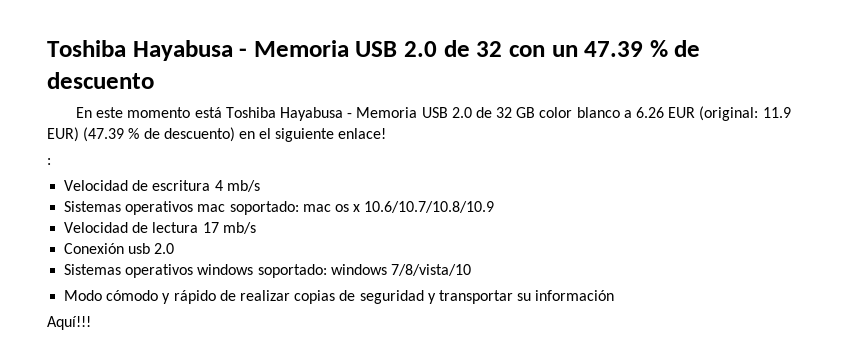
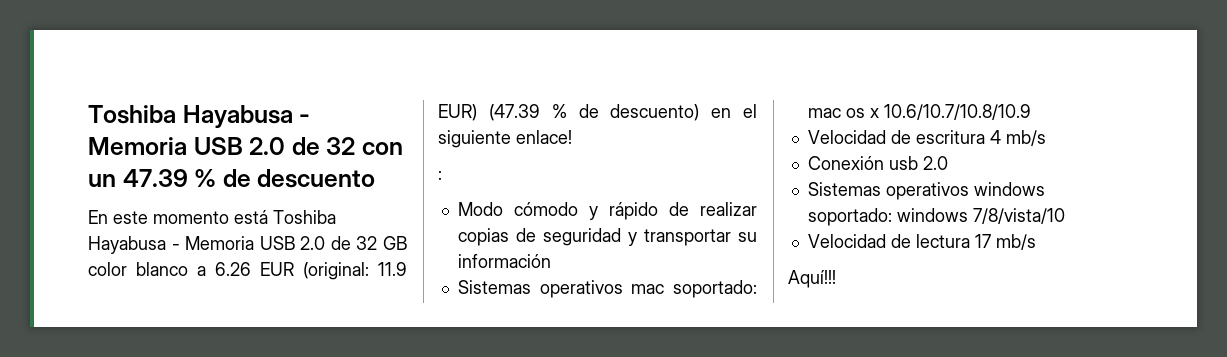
[64,180,260,192] [64,201,495,215] [64,222,256,234] [64,243,175,254] [64,264,471,278] // Velocidad de escritura 4 mb/s // Sistemas operativos mac soportado: mac os x 10.6/10.7/10.8/10.9 // Velocidad de lectura 17 mb/s // Conexión usb 2.0 // Sistemas operativos windows soportado: windows 7/8/vista/10 -> (442, 175) none
(615, 295) none -> [457,280,757,298] [807,104,1031,120] [807,130,1046,146] [807,156,948,170] [807,182,1045,200] [807,208,1065,226] [807,234,1036,250] // Sistemas operativos mac soportado: mac os x 10.6/10.7/10.8/10.9 // Velocidad de escritura 4 mb/s // Conexión usb 2.0 // Sistemas operativos windows soportado: windows 7/8/vista/10 // Velocidad de lectura 17 mb/s

